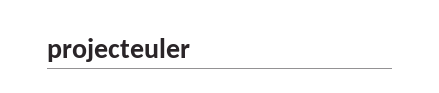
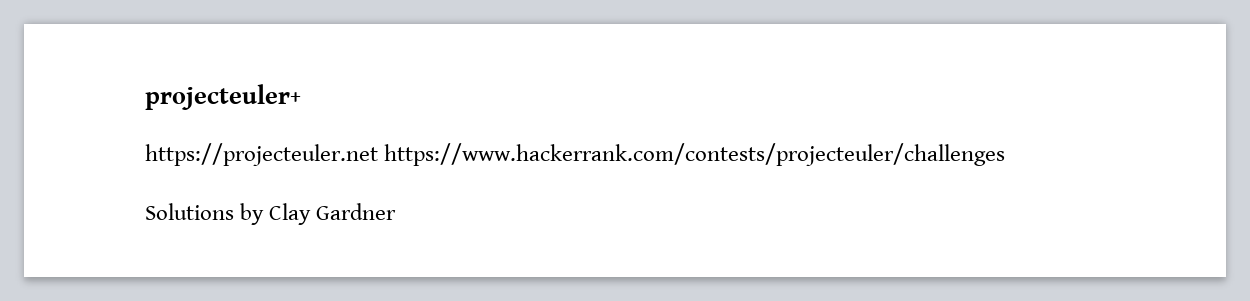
[47,38,190,62] projecteuler -> [145,84,301,110] [145,143,1006,166] [145,203,397,225] projecteuler+ // https://projecteuler.net https://www.hackerrank.com/contests/projecteuler/challenges // Solutions by Clay Gardner

